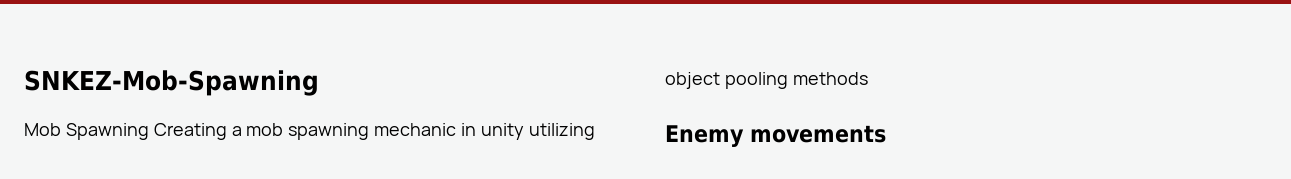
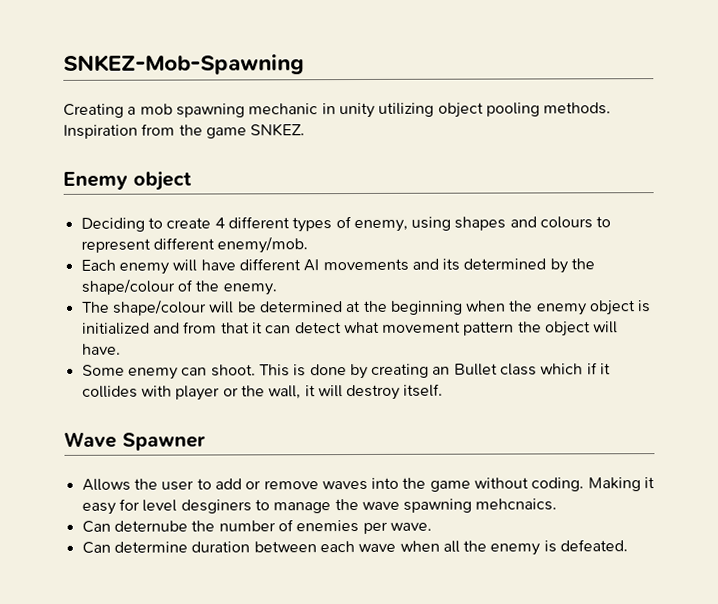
[24,123,149,140] Mob Spawning -> (305, 64) none
[792,72,868,85] [665,125,886,147] methods // Enemy movements -> [543,102,612,115] [63,123,306,139] [63,170,192,191] [80,216,612,233] [80,236,309,254] [80,258,596,275] [80,278,277,296] [80,299,652,316] [81,321,619,337] [81,343,121,355] [81,362,612,380] [81,383,444,401] [64,431,206,451] [81,477,656,492] [81,498,558,515] [81,519,432,534] [81,539,629,556] methods. Inspiration from the game SNKEZ. // Enemy object // Deciding to create 4 different types of enemy, using shapes and colours to represent different enemy/mob. // Each enemy will have different AI movements and its determined by the shape/colour of the enemy. // The shape/colour will be determined at the beginning when the enemy object is initialized and from that it can detect what movement pattern the object will have. // Some enemy can shoot. This is done by creating an Bullet class which if it collides with player or the wall, it will destroy itself. // Wave Spawner // Allows the user to add or remove waves into the game without coding. Making it easy for level desginers to manage the wave spawning mehcnaics. // Can deternube the number of enemies per wave. // Can determine duration between each wave when all the enemy is defeated.

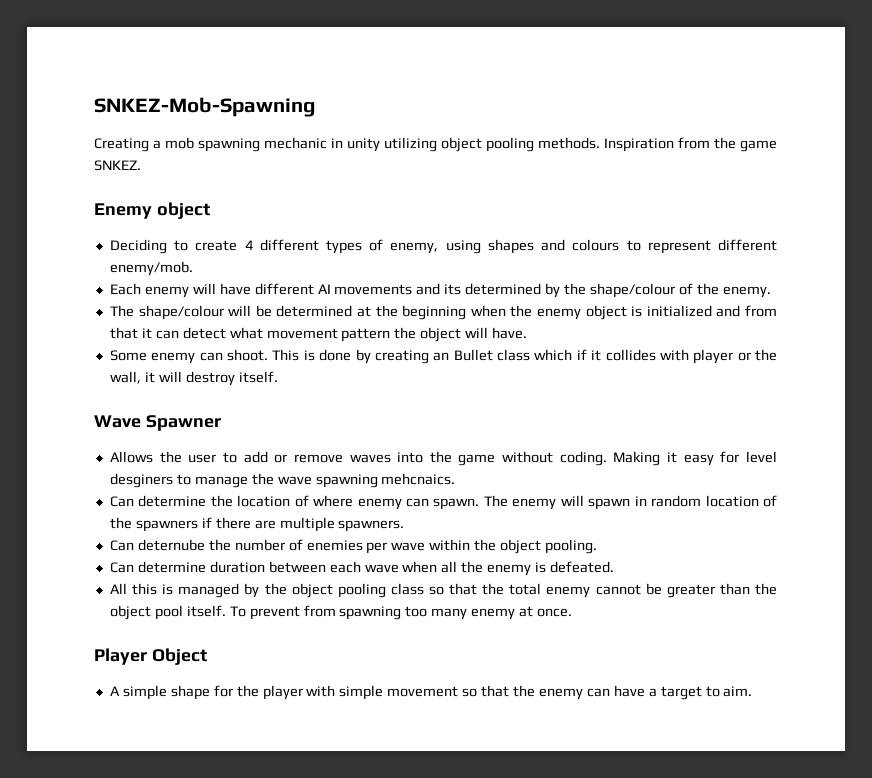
(558, 504) none -> [109,495,777,510] [109,517,405,532] // Can determine the location of where enemy can spawn. The enemy will spawn in random location of the spawners if there are multiple spawners.
[389,522,432,531] wave. -> [391,539,598,554] wave within the object pooling.
(629, 545) none -> [109,583,777,598] [109,605,573,620] [94,648,207,665] [109,685,753,700] // All this is managed by the object pooling class so that the total enemy cannot be greater than the object pool itself. To prevent from spawning too many enemy at once. // Player Object // A simple shape for the player with simple movement so that the enemy can have a target to aim.

